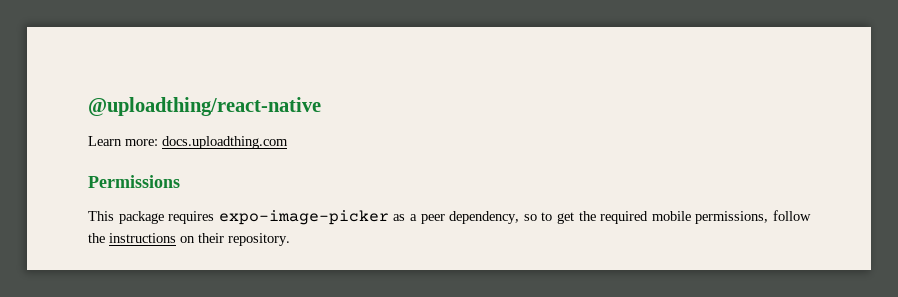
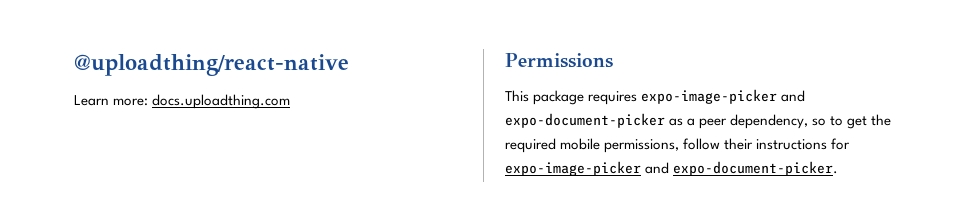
(389, 217) none -> [781,90,806,102] [505,113,665,128] and expo-document-picker
[88,233,290,246] the instructions on their repository. -> [724,138,851,150] [505,161,839,176] their instructions for expo-image-picker and expo-document-picker.

